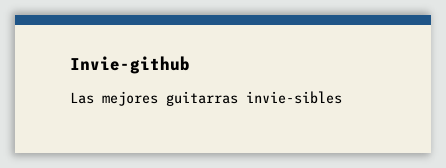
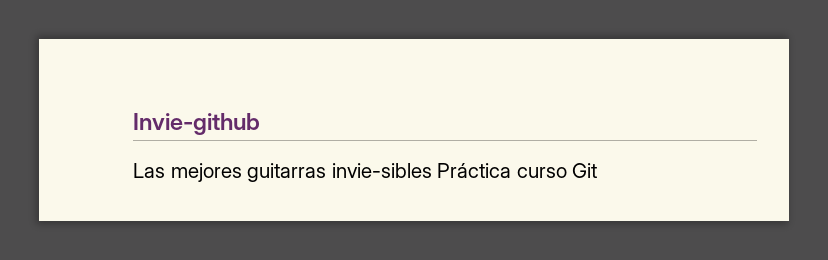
(342, 97) none -> [437,163,598,178] Práctica curso Git

